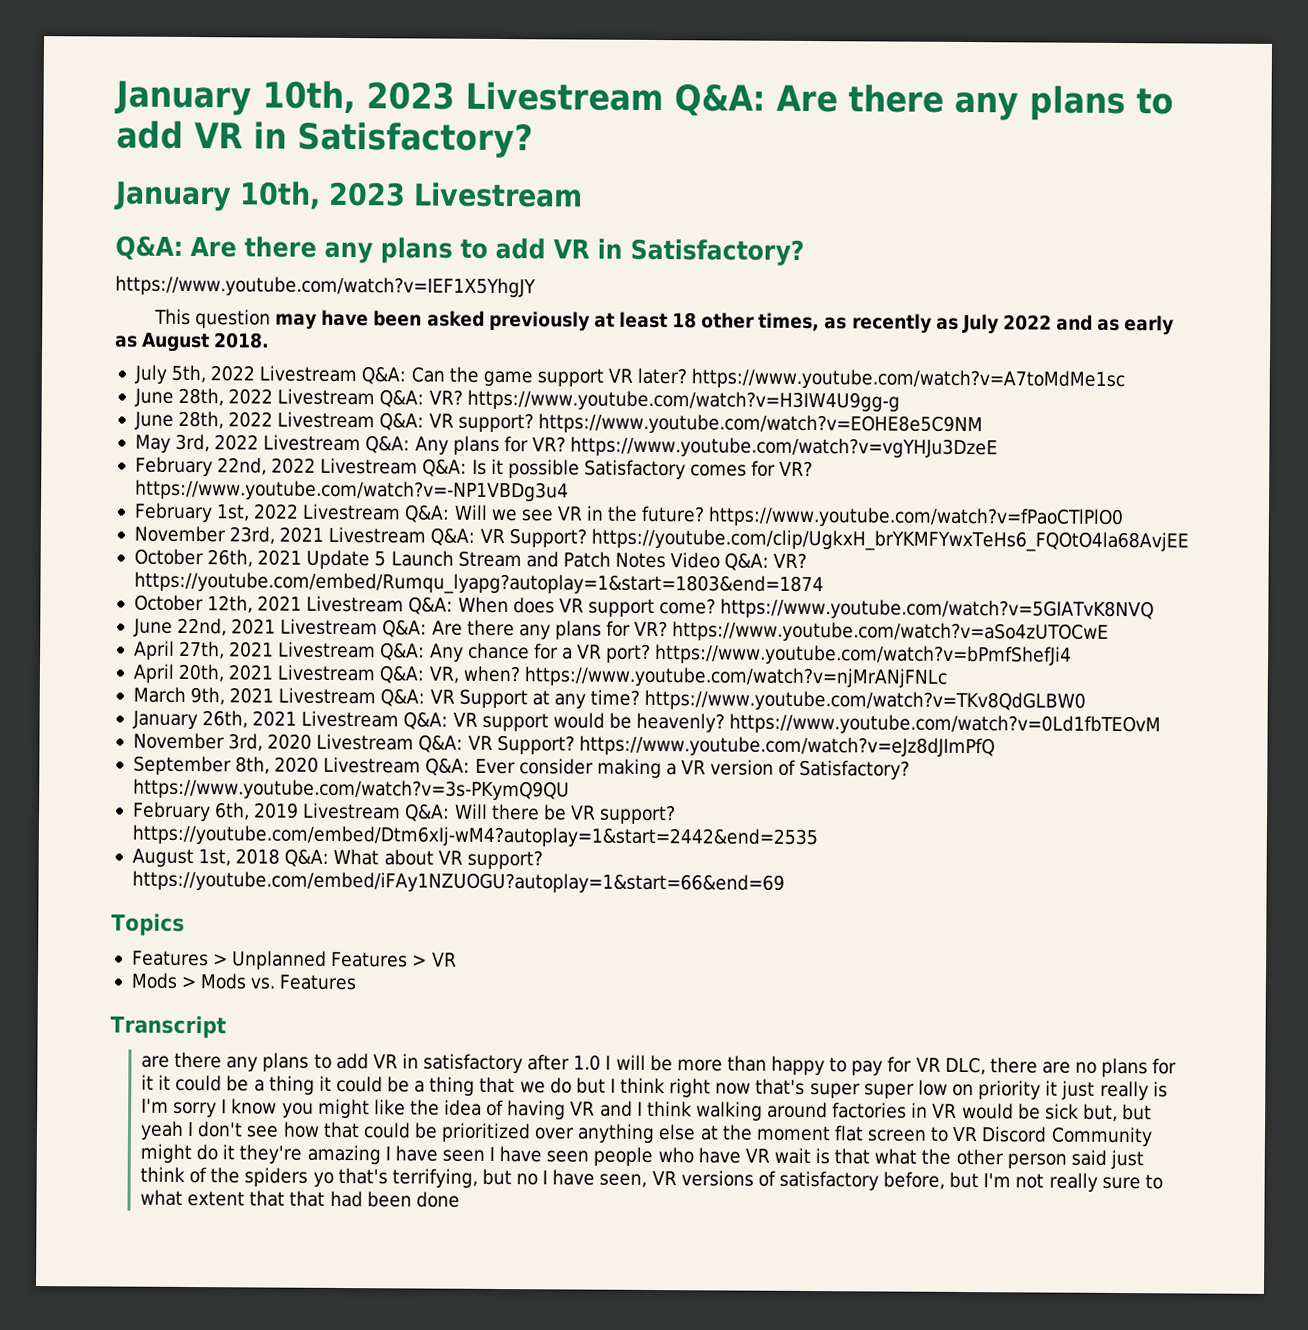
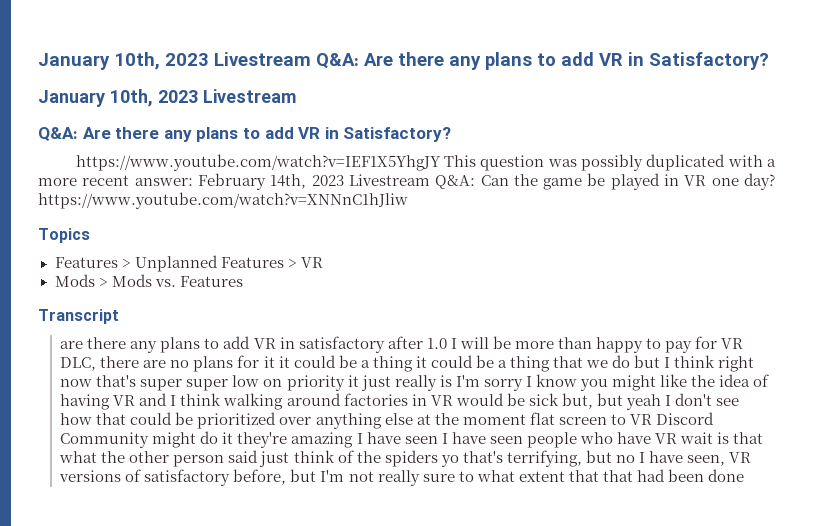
(536, 286) // -> (441, 162) none
[275,309,1175,336] [115,332,271,353] [133,364,256,384] may have been asked previously at least 18 other times, as recently as July 2022 and as early as August 2018. // July 5th, 2022 -> [547,154,776,171] [38,173,344,190] was possibly duplicated with a more recent answer: February 14th, 2023
[536,367,1126,391] [133,387,900,412] [133,410,983,436] [134,433,999,459] [134,456,814,480] [134,479,569,502] [133,502,1125,529] [133,525,1189,553] [133,548,808,571] [133,571,824,597] [133,594,1155,621] [132,617,1110,643] [133,640,1073,666] [132,663,947,688] [132,686,1087,712] [131,710,1162,736] [132,732,995,758] [132,755,911,780] [132,778,570,801] [131,801,677,825] [131,824,818,849] [131,848,543,870] [131,870,785,894] support VR later? https://www.youtube.com/watch?v=A7toMdMe1sc // June 28th, 2022 Livestream Q&A: VR? https://www.youtube.com/watch?v=H3IW4U9gg-g // June 28th, 2022 Livestream Q&A: VR support? https://www.youtube.com/watch?v=EOHE8e5C9NM // May 3rd, 2022 Livestream Q&A: Any plans for VR? https://www.youtube.com/watch?v=vgYHJu3DzeE // February 22nd, 2022 Livestream Q&A: Is it possible Satisfactory comes for VR? https://www.youtube.com/watch?v=-NP1VBDg3u4 // February 1st, 2022 Livestream Q&A: Will we see VR in the future? https://www.youtube.com/watch?v=fPaoCTlPlO0 // November 23rd, 2021 Livestream Q&A: VR Support? https://youtube.com/clip/UgkxH_brYKMFYwxTeHs6_FQOtO4la68AvjEE // October 26th, 2021 Update 5 Launch Stream and Patch Notes Video Q&A: VR? https://youtube.com/embed/Rumqu_lyapg?autoplay=1&start=1803&end=1874 // October 12th, 2021 Livestream Q&A: When does VR support come? https://www.youtube.com/watch?v=5GIATvK8NVQ // June 22nd, 2021 Livestream Q&A: Are there any plans for VR? https://www.youtube.com/watch?v=aSo4zUTOCwE // April 27th, 2021 Livestream Q&A: Any chance for a VR port? https://www.youtube.com/watch?v=bPmfShefJi4 // April 20th, 2021 Livestream Q&A: VR, when? https://www.youtube.com/watch?v=njMrANjFNLc // March 9th, 2021 Livestream Q&A: VR Support at any time? https://www.youtube.com/watch?v=TKv8QdGLBW0 // January 26th, 2021 Livestream Q&A: VR support would be heavenly? https://www.youtube.com/watch?v=0Ld1fbTEOvM // November 3rd, 2020 Livestream Q&A: VR Support? https://www.youtube.com/watch?v=eJz8dJImPfQ // September 8th, 2020 Livestream Q&A: Ever consider making a VR version of Satisfactory? https://www.youtube.com/watch?v=3s-PKymQ9QU // February 6th, 2019 Livestream Q&A: Will there be VR support? https://youtube.com/embed/Dtm6xIj-wM4?autoplay=1&start=2442&end=2535 // August 1st, 2018 Q&A: What about VR support? https://youtube.com/embed/iFAy1NZUOGU?autoplay=1&start=66&end=69 -> [587,173,775,190] [38,192,408,209] be played in VR one day? https://www.youtube.com/watch?v=XNNnC1hJliw

